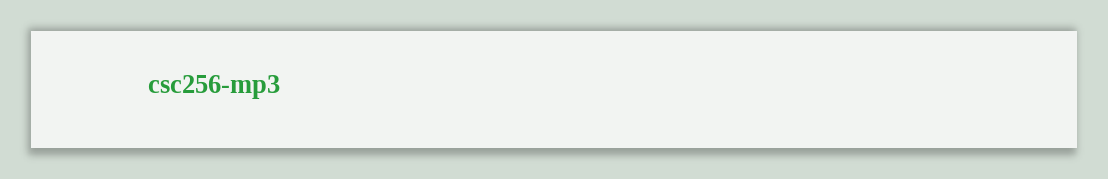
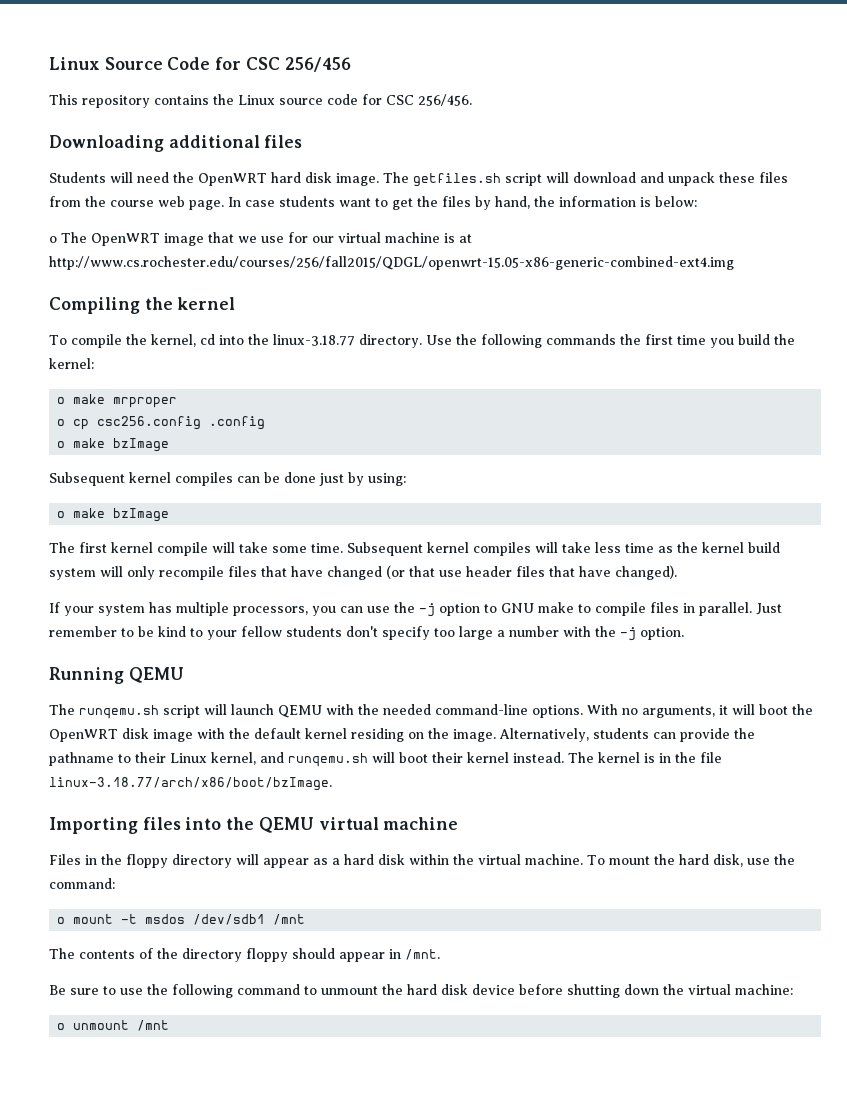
[148,75,280,99] csc256-mp3 -> [49,57,351,72] [49,94,472,108] [49,135,303,152] [49,172,788,187] [49,196,697,210] [49,232,472,246] [49,256,734,270] [49,297,236,314] [49,334,795,348] [49,358,94,369] [57,394,178,408] [57,416,266,430] [57,438,170,452] [49,472,406,486] [57,508,170,522] [49,542,780,556] [49,565,677,580] [49,602,782,617] [49,626,684,641] [49,667,184,684] [49,704,813,719] [49,728,755,742] [49,752,722,767] [49,777,332,791] [49,817,459,834] [49,854,795,868] [49,878,115,889] [57,914,306,925] [49,948,440,962] [49,984,793,998] [57,1020,170,1031] Linux Source Code for CSC 256/456 // This repository contains the Linux source code for CSC 256/456. // Downloading additional files // Students will need the OpenWRT hard disk image. The getfiles.sh script will download and unpack these files from the course web page. In case students want to get the files by hand, the information is below: // o The OpenWRT image that we use for our virtual machine is at http://www.cs.rochester.edu/courses/256/fall2015/QDGL/openwrt-15.05-x86-generic-combined-ext4.img // Compiling the kernel // To compile the kernel, cd into the linux-3.18.77 directory. Use the following commands the first time you build the kernel: // o make mrproper // o cp csc256.config .config // o make bzImage // Subsequent kernel compiles can be done just by using: // o make bzImage // The first kernel compile will take some time. Subsequent kernel compiles will take less time as the kernel build system will only recompile files that have changed (or that use header files that have changed). // If your system has multiple processors, you can use the -j option to GNU make to compile files in parallel. Just remember to be kind to your fellow students don't specify too large a number with the -j option. // Running QEMU // The runqemu.sh script will launch QEMU with the needed command-line options. With no arguments, it will boot the OpenWRT disk image with the default kernel residing on the image. Alternatively, students can provide the pathname to their Linux kernel, and runqemu.sh will boot their kernel instead. The kernel is in the file linux-3.18.77/arch/x86/boot/bzImage. // Importing files into the QEMU virtual machine // Files in the floppy directory will appear as a hard disk within the virtual machine. To mount the hard disk, use the command: // o mount -t msdos /dev/sdb1 /mnt // The contents of the directory floppy should appear in /mnt. // Be sure to use the following command to unmount the hard disk device before shutting down the virtual machine: // o unmount /mnt

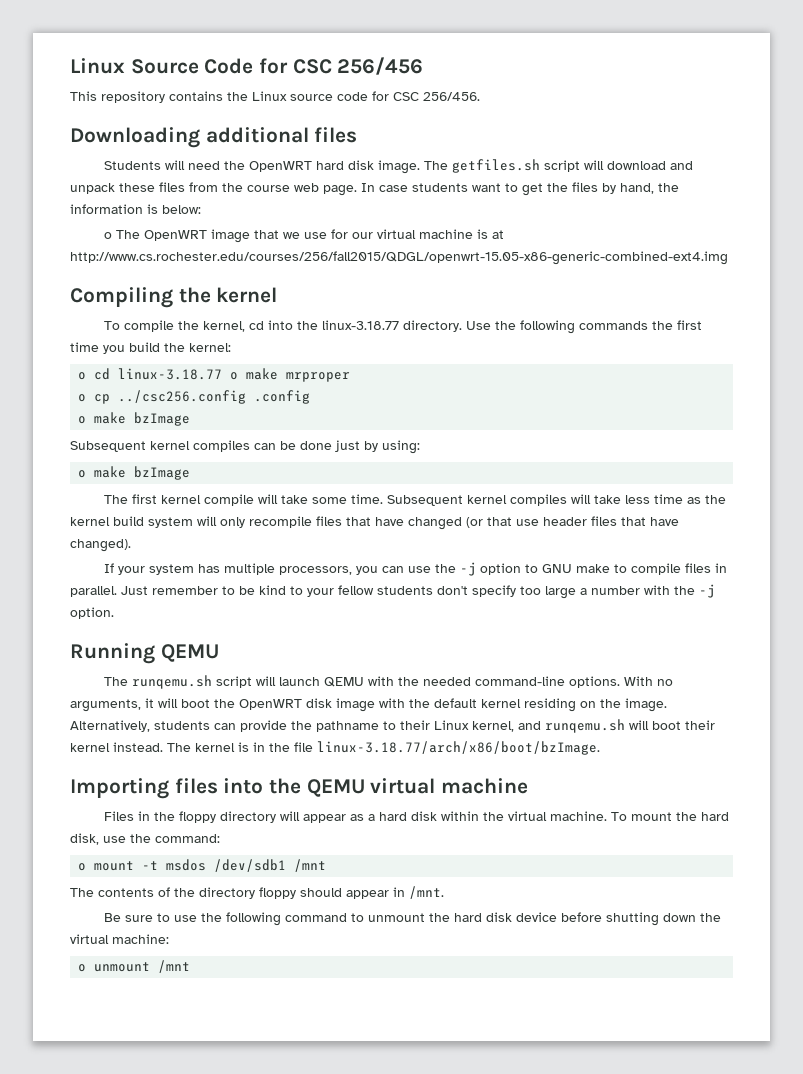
(66, 400) none -> [94,368,239,380] cd linux-3.18.77 o
[97,416,202,430] csc256.config -> [118,390,247,404] ../csc256.config

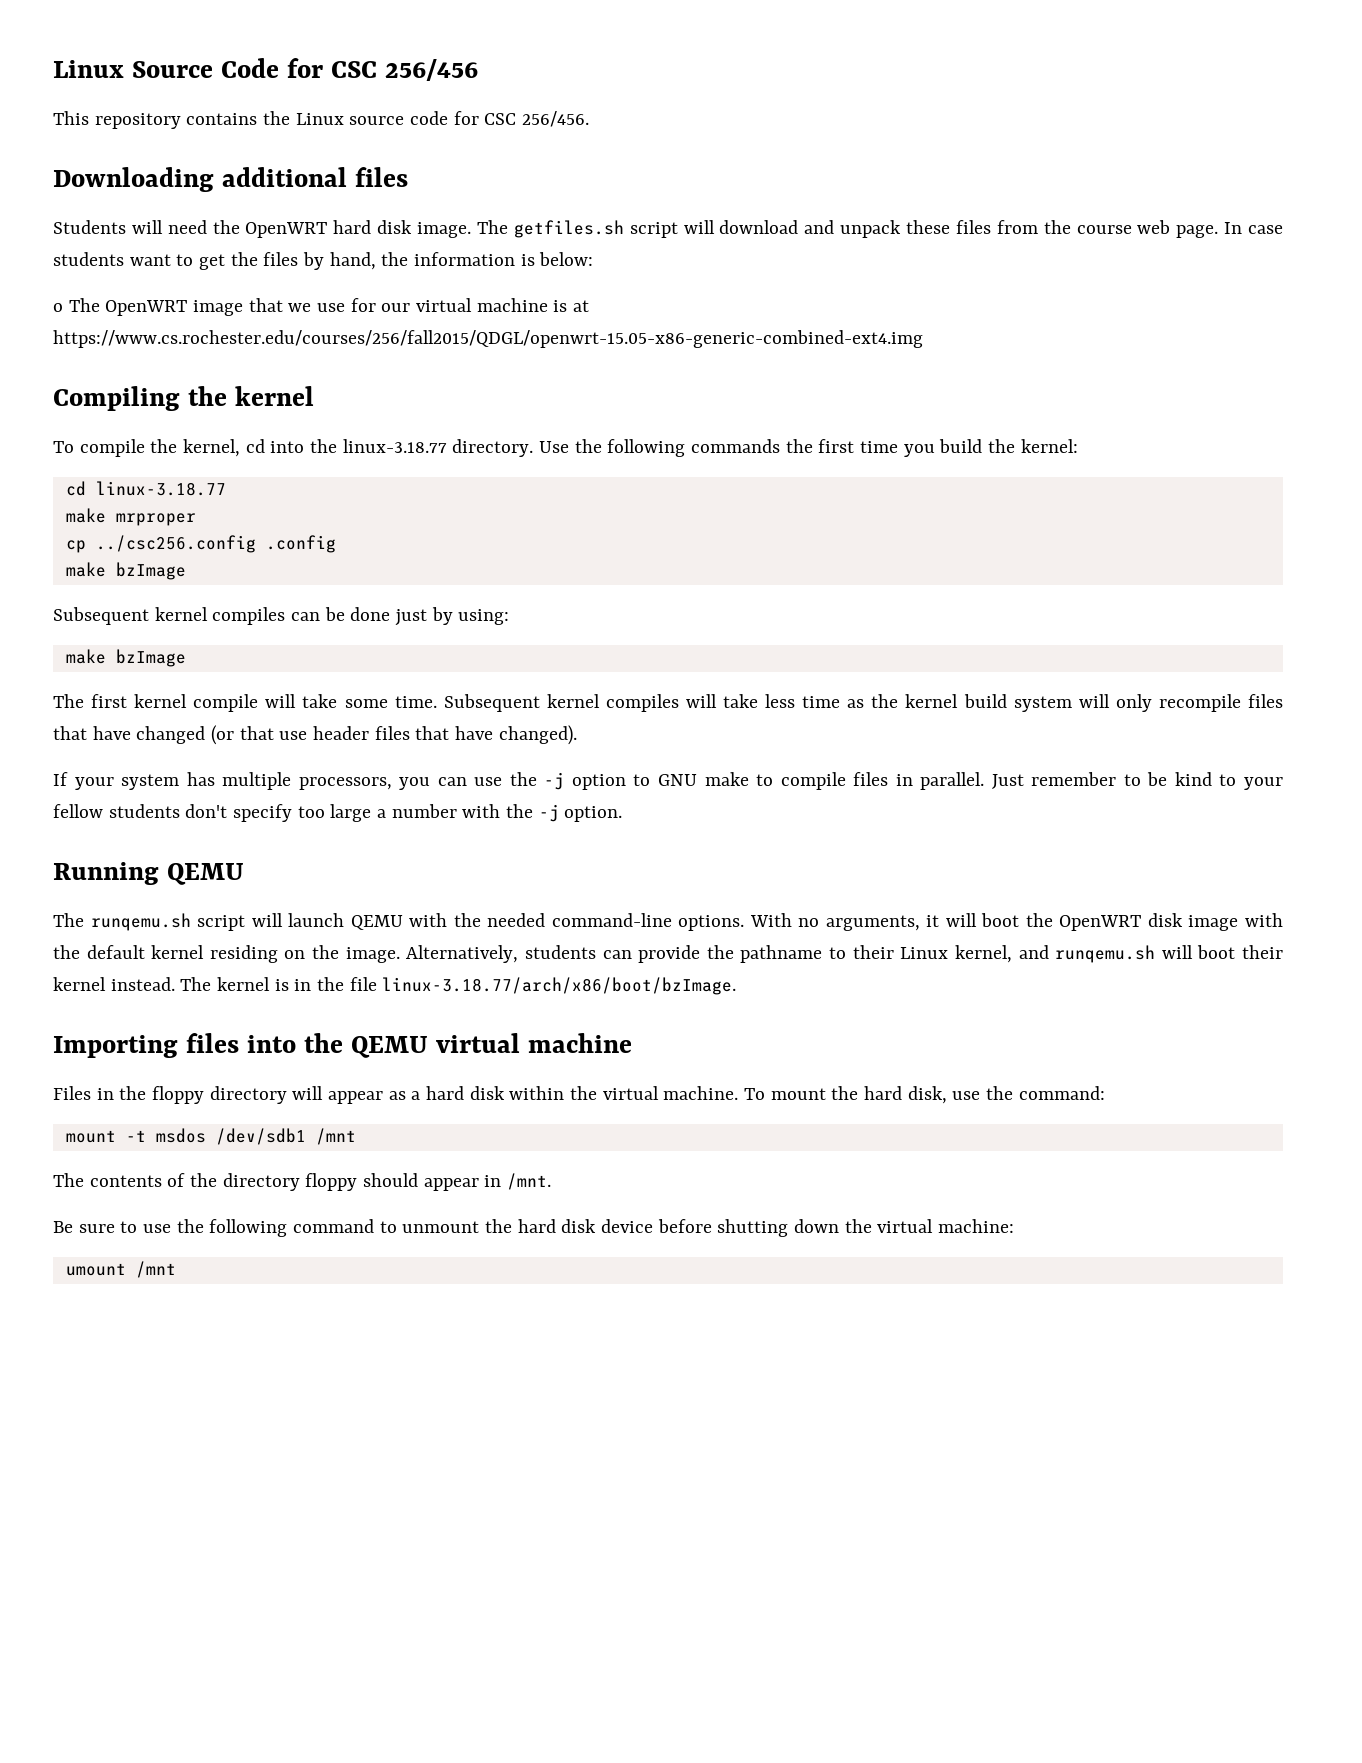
[70,251,728,265] http://www.cs.rochester.edu/courses/256/fall2015/QDGL/openwrt-15.05-x86-generic-combined-ext4.img -> [53,330,923,348] https://www.cs.rochester.edu/courses/256/fall2015/QDGL/openwrt-15.05-x86-generic-combined-ext4.img
[78,372,87,380] o -> (1078, 446) none
[230,372,239,380] o -> (226, 488) //
[78,394,87,402] o -> (196, 519) none
[78,416,87,424] o -> (336, 544) none
[78,470,87,478] o -> (510, 617) none
[78,863,87,871] o -> (1105, 1093) none
[78,962,151,972] o unmount -> [65,1263,126,1276] umount

